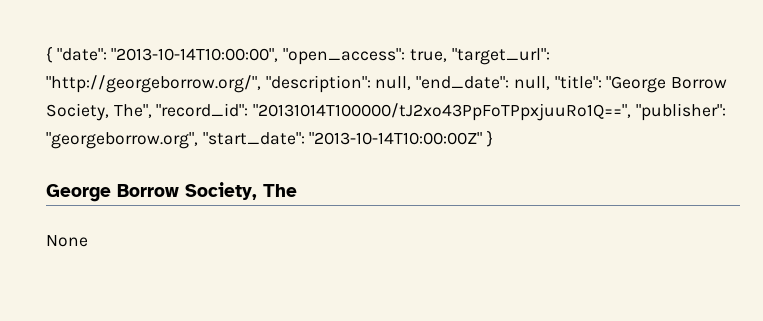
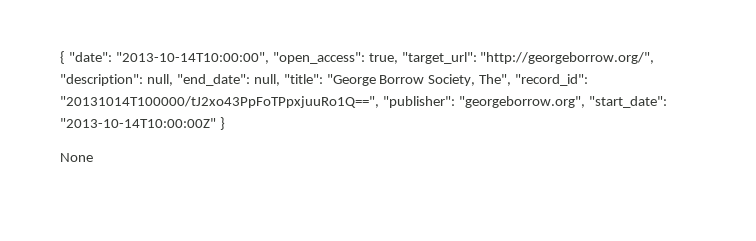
[46,182,297,202] // George Borrow Society, The -> (225, 123) none

